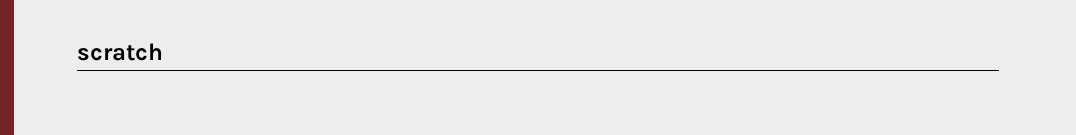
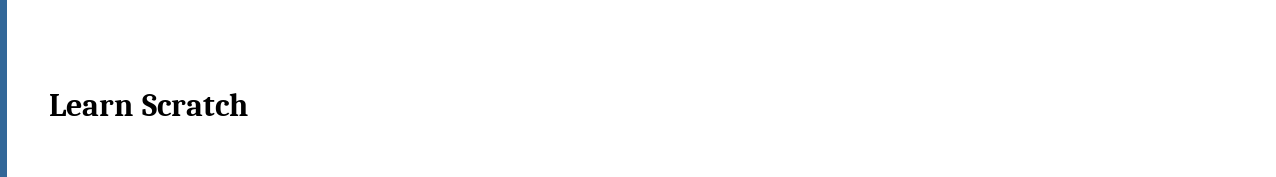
[77,43,163,61] scratch -> [49,93,248,116] Learn Scratch

